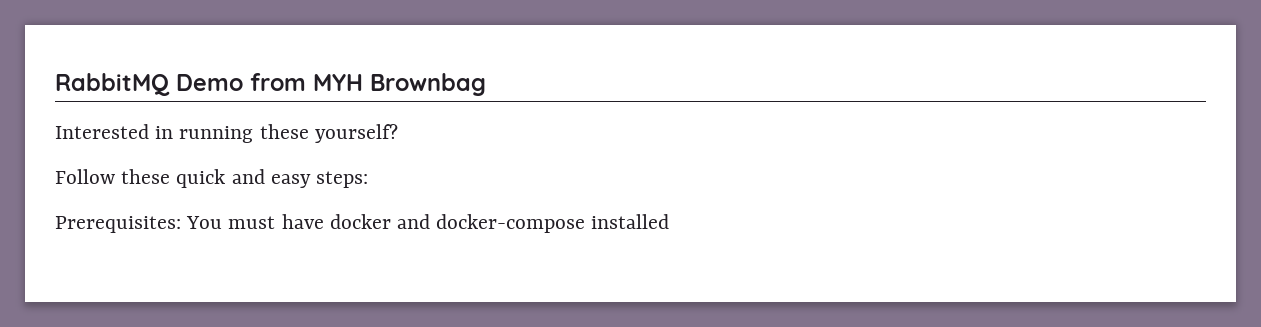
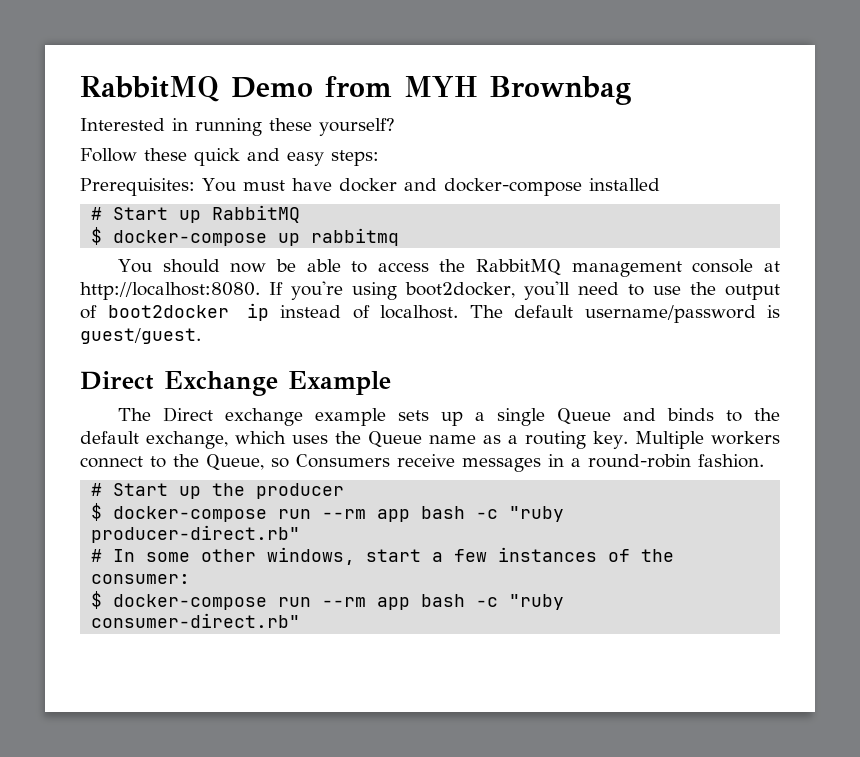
(670, 221) none -> [91,205,301,223] [91,227,400,246] [118,259,780,277] [80,281,780,300] [80,303,780,323] [80,328,201,344] [80,371,391,396] [118,407,781,426] [80,431,780,449] [80,454,764,472] [91,483,345,499] [91,503,565,522] [91,525,301,543] [91,547,675,565] [91,574,191,584] [91,591,565,610] [91,613,301,628] // # Start up RabbitMQ // $ docker-compose up rabbitmq // You should now be able to access the RabbitMQ management console at http://localhost:8080. If you're using boot2docker, you'll need to use the output of boot2docker ip instead of localhost. The default username/password is guest/guest. // Direct Exchange Example // The Direct exchange example sets up a single Queue and binds to the default exchange, which uses the Queue name as a routing key. Multiple workers connect to the Queue, so Consumers receive messages in a round-robin fashion. // # Start up the producer // $ docker-compose run --rm app bash -c "ruby producer-direct.rb" // # In some other windows, start a few instances of the consumer: // $ docker-compose run --rm app bash -c "ruby consumer-direct.rb"

